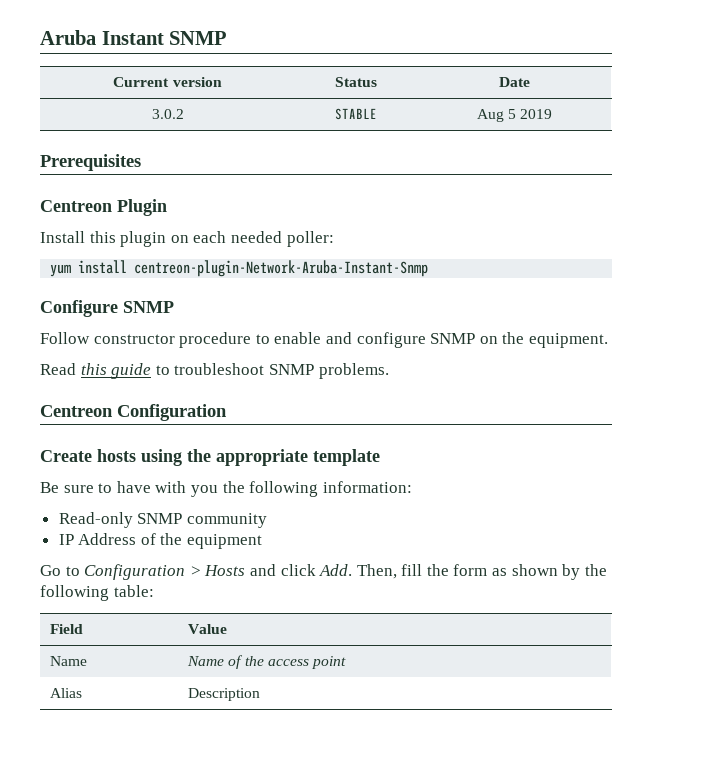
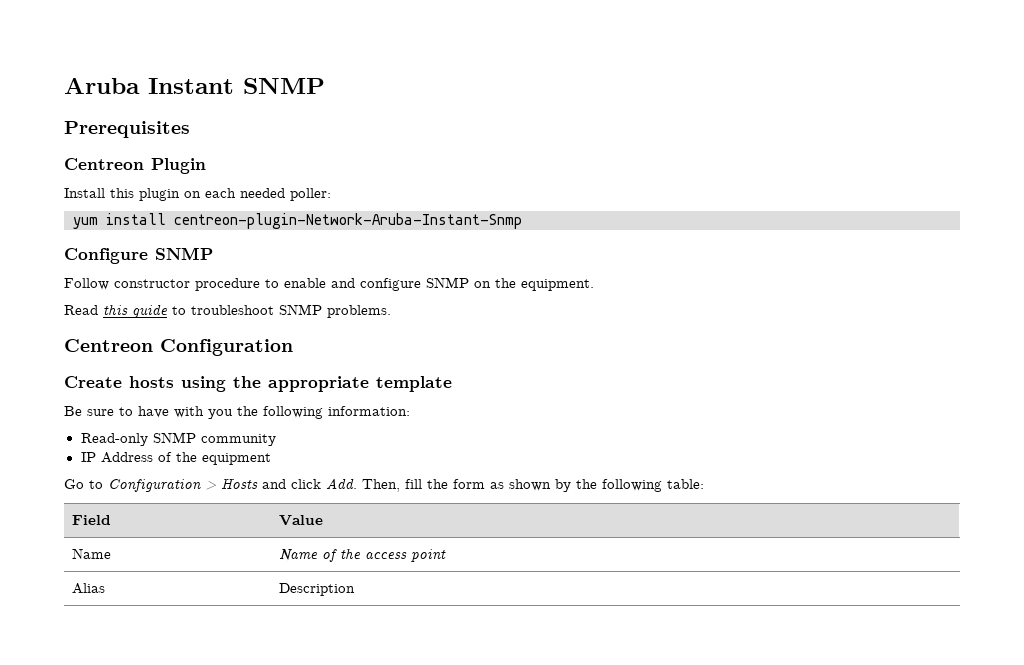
[113,77,222,87] [335,77,377,87] [499,77,530,87] [151,109,184,119] [335,108,377,120] [476,109,553,122] // Current version | Status | Date // 3.0.2 | STABLE | Aug 5 2019 -> (325, 85) none

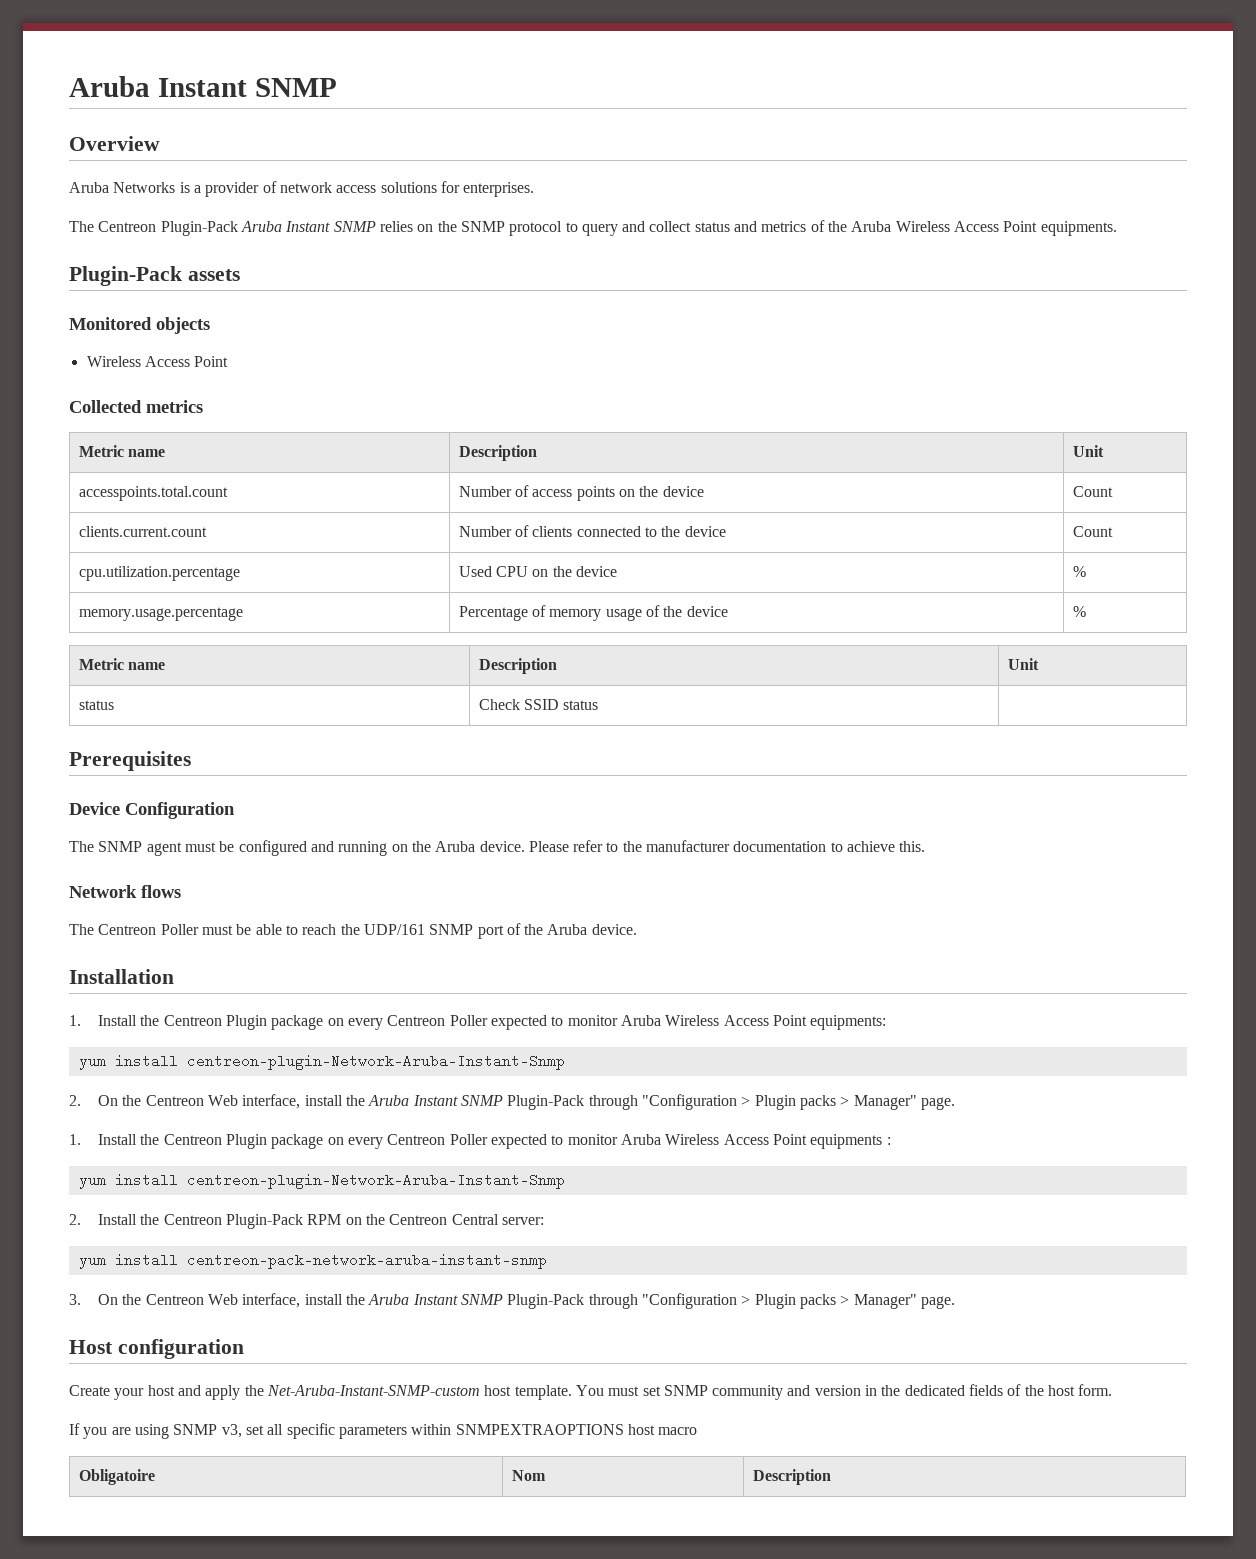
[64,121,190,138] [64,158,206,174] [64,188,331,201] [73,213,522,229] [64,247,213,264] [64,277,594,291] [64,304,391,318] [64,339,293,356] [64,376,452,392] [64,406,410,419] [80,432,276,446] [80,452,271,465] [64,478,704,492] [71,515,111,525] [278,515,323,526] [71,548,111,559] [278,548,446,562] [71,583,105,594] Prerequisites // Centreon Plugin // Install this plugin on each needed poller: // yum install centreon-plugin-Network-Aruba-Instant-Snmp // Configure SNMP // Follow constructor procedure to enable and configure SNMP on the equipment. // Read this guide to troubleshoot SNMP problems. // Centreon Configuration // Create hosts using the appropriate template // Be sure to have with you the following information: // Read-only SNMP community // IP Address of the equipment // Go to Configuration > Hosts and click Add. Then, fill the form as shown by the following table: // Field | Value // Name | Name of the access point // Alias -> [69,136,160,151] [69,181,535,197] [69,220,1117,236] [69,266,240,286] [69,317,210,334] [86,356,229,367] [69,400,203,413] [78,445,166,457] [458,445,537,461] [1072,445,1104,457] [78,486,228,501] [458,485,704,501] [1072,486,1113,497] [78,526,207,537] [458,525,726,537] [1072,526,1113,537] [78,566,240,581] [458,566,618,577] [1072,566,1086,577] [78,607,243,621] [458,605,728,621] [1072,606,1086,617] [78,658,166,670] [478,658,557,674] [1007,658,1039,670] [78,700,114,710] [478,699,599,710] [69,751,191,771] [69,802,235,819] [69,840,926,856] [69,885,181,898] [69,923,637,939] [69,969,174,984] [69,1015,887,1030] [78,1054,565,1070] [69,1094,955,1110] [69,1134,891,1149] [78,1173,565,1189] [69,1214,544,1229] [78,1253,547,1269] [69,1293,955,1309] [69,1339,244,1359] [69,1384,1113,1400] [69,1423,698,1439] [78,1469,155,1485] [511,1470,546,1481] Overview // Aruba Networks is a provider of network access solutions for enterprises. // The Centreon Plugin-Pack Aruba Instant SNMP relies on the SNMP protocol to query and collect status and metrics of the Aruba Wireless Access Point equipments. // Plugin-Pack assets // Monitored objects // Wireless Access Point // Collected metrics // Metric name | Description | Unit // accesspoints.total.count | Number of access points on the device | Count // clients.current.count | Number of clients connected to the device | Count // cpu.utilization.percentage | Used CPU on the device | % // memory.usage.percentage | Percentage of memory usage of the device | % // Metric name | Description | Unit // status | Check SSID status | // Prerequisites // Device Configuration // The SNMP agent must be configured and running on the Aruba device. Please refer to the manufacturer documentation to achieve this. // Network flows // The Centreon Poller must be able to reach the UDP/161 SNMP port of the Aruba device. // Installation // 1. Install the Centreon Plugin package on every Centreon Poller expected to monitor Aruba Wireless Access Point equipments: // yum install centreon-plugin-Network-Aruba-Instant-Snmp // 2. On the Centreon Web interface, install the Aruba Instant SNMP Plugin-Pack through "Configuration > Plugin packs > Manager" page. // 1. Install the Centreon Plugin package on every Centreon Poller expected to monitor Aruba Wireless Access Point equipments : // yum install centreon-plugin-Network-Aruba-Instant-Snmp // 2. Install the Centreon Plugin-Pack RPM on the Centreon Central server: // yum install centreon-pack-network-aruba-instant-snmp // 3. On the Centreon Web interface, install the Aruba Instant SNMP Plugin-Pack through "Configuration > Plugin packs > Manager" page. // Host configuration // Create your host and apply the Net-Aruba-Instant-SNMP-custom host template. You must set SNMP community and version in the dedicated fields of the host form. // If you are using SNMP v3, set all specific parameters within SNMPEXTRAOPTIONS host macro // Obligatoire | Nom

